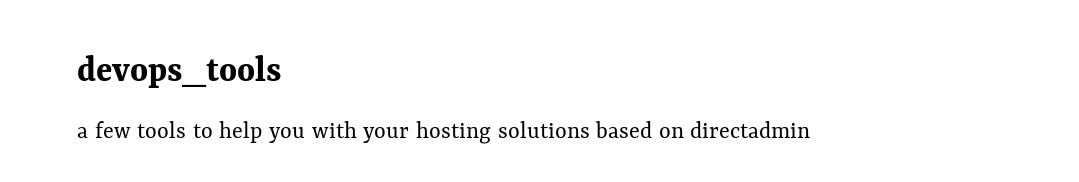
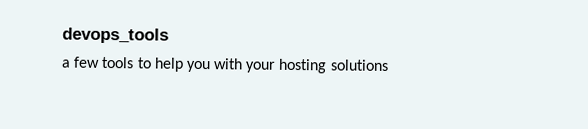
[595,121,811,138] based on directadmin -> (389, 65) none

